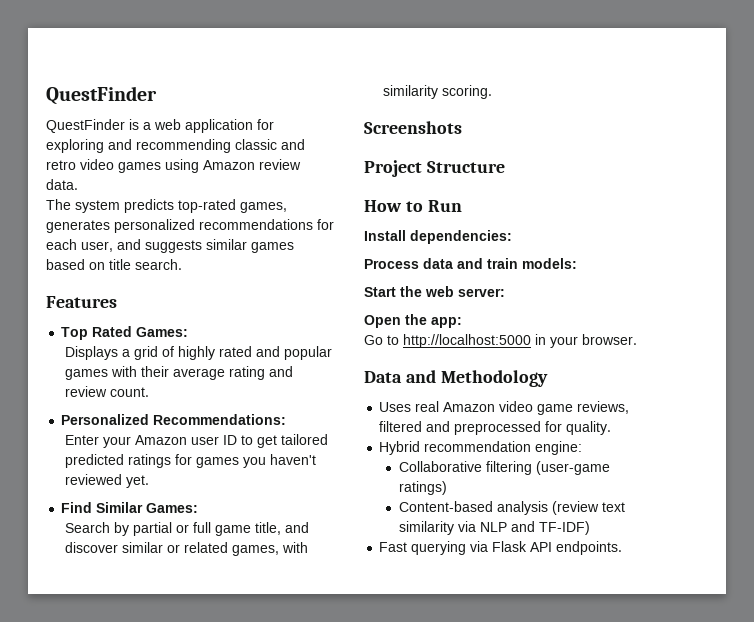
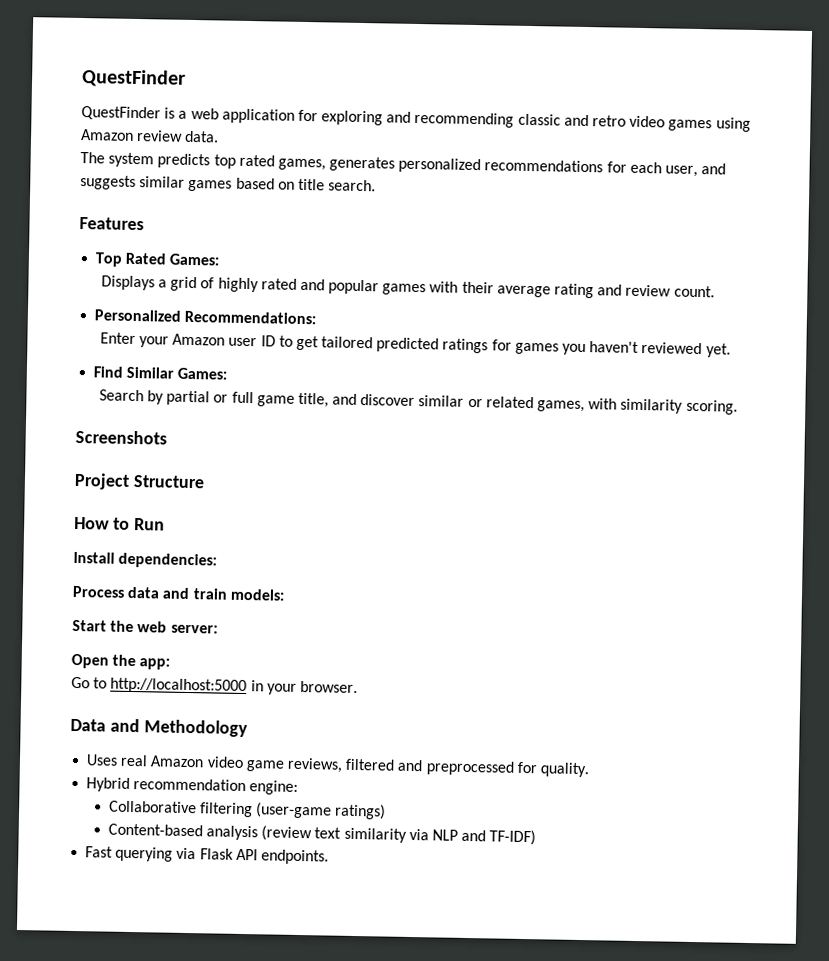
[178,199,236,213] top-rated -> [213,154,275,169] top rated

